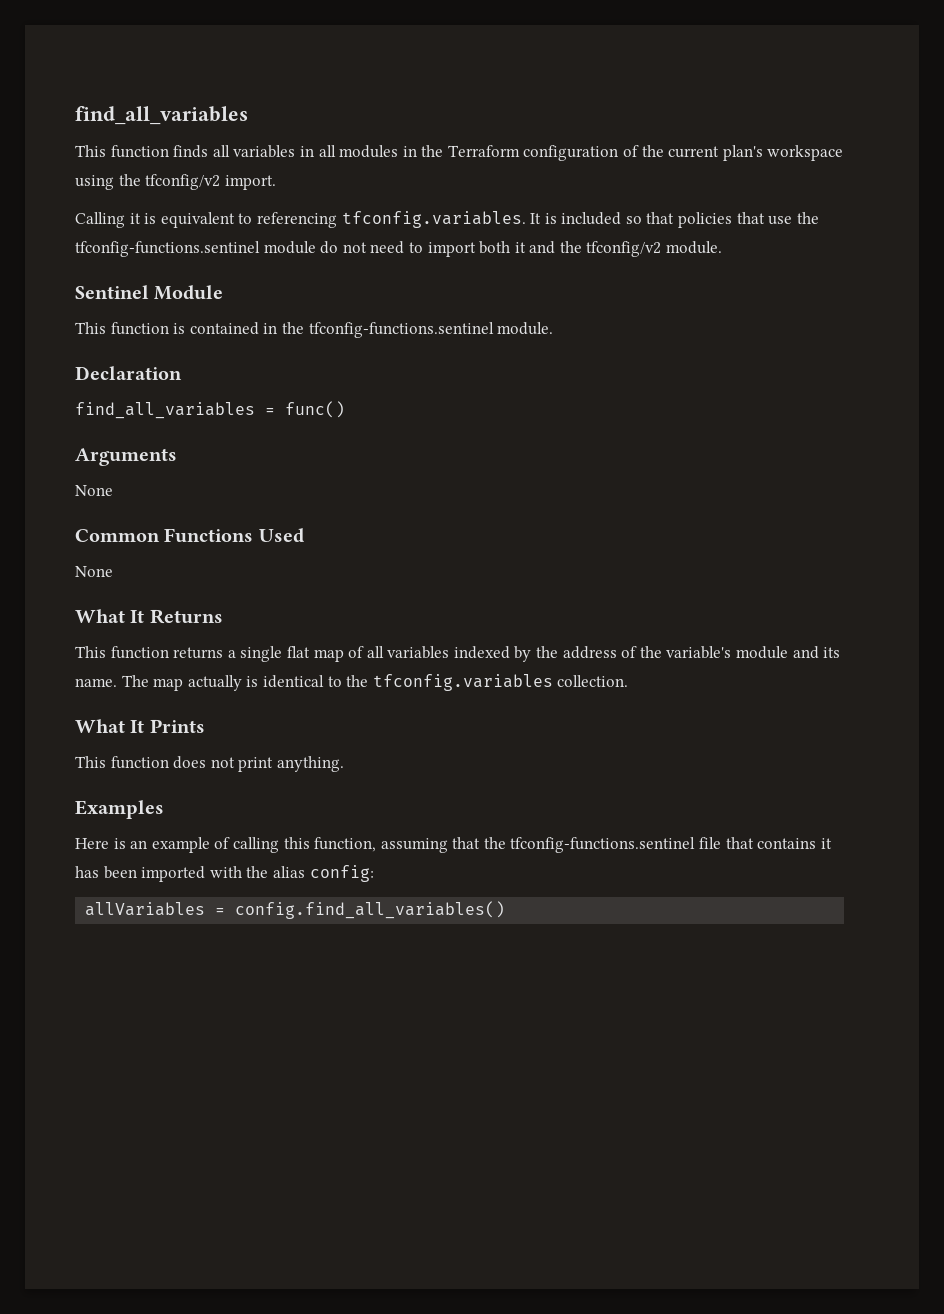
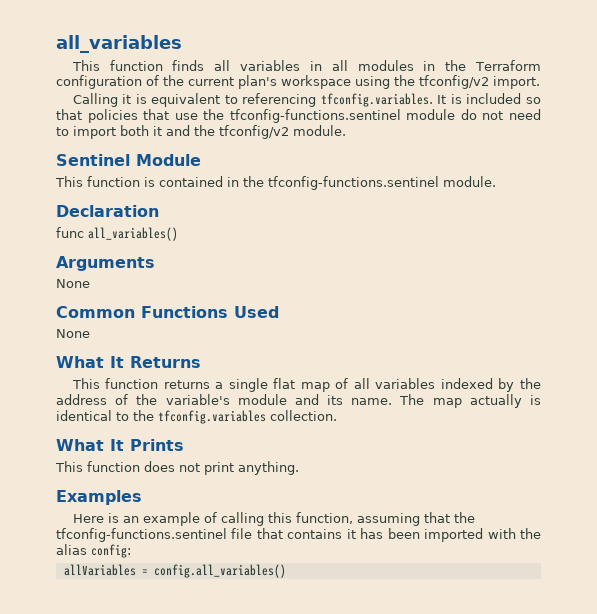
[75,106,248,125] find_all_variables -> [56,35,182,53] all_variables
[75,401,345,419] find_all_variables = func() -> [56,227,178,241] func all_variables()
[235,901,506,919] config.find_all_variables() -> [153,564,286,578] config.all_variables()

